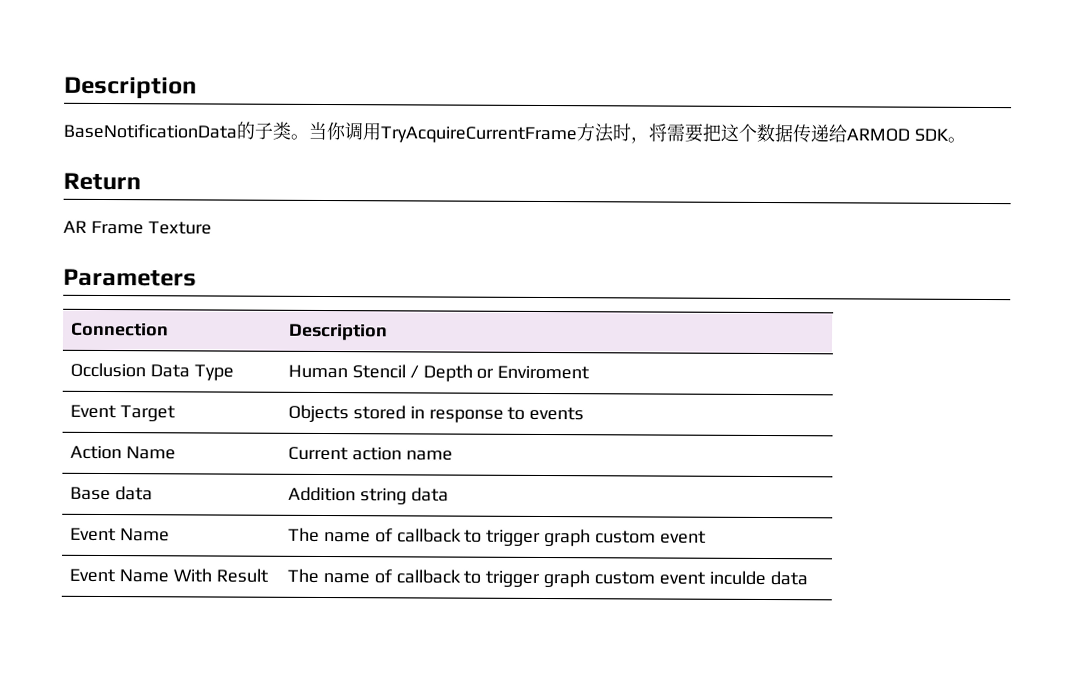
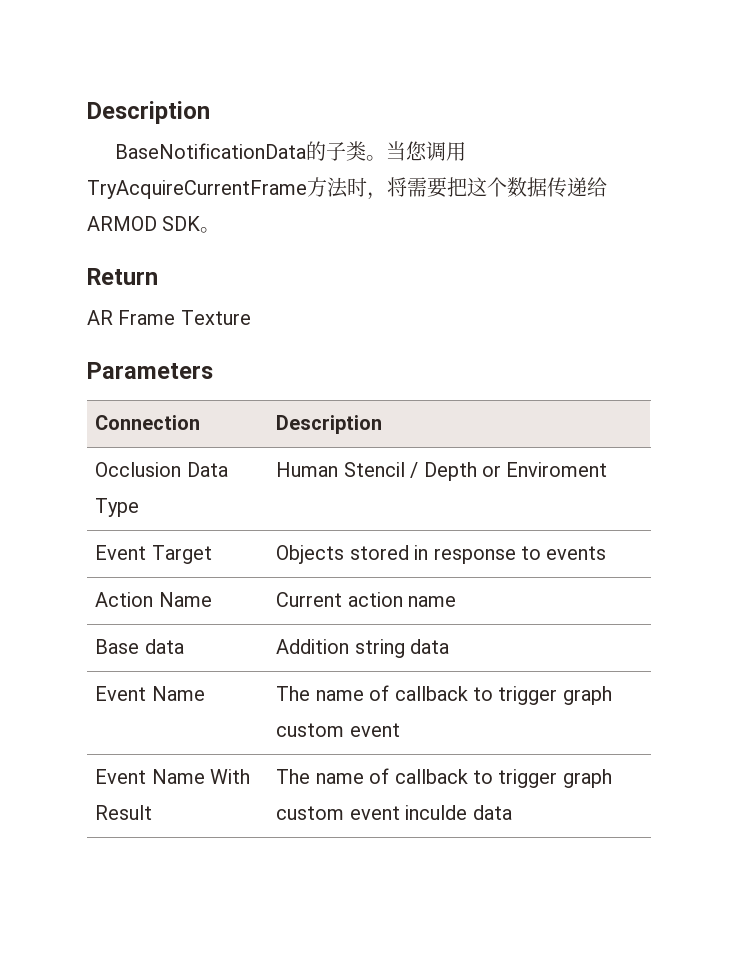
[326,122,346,141] 你 -> [406,141,428,161] 您

